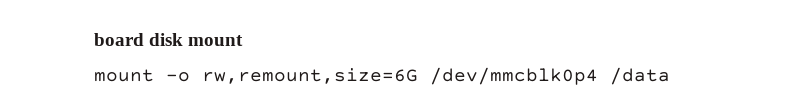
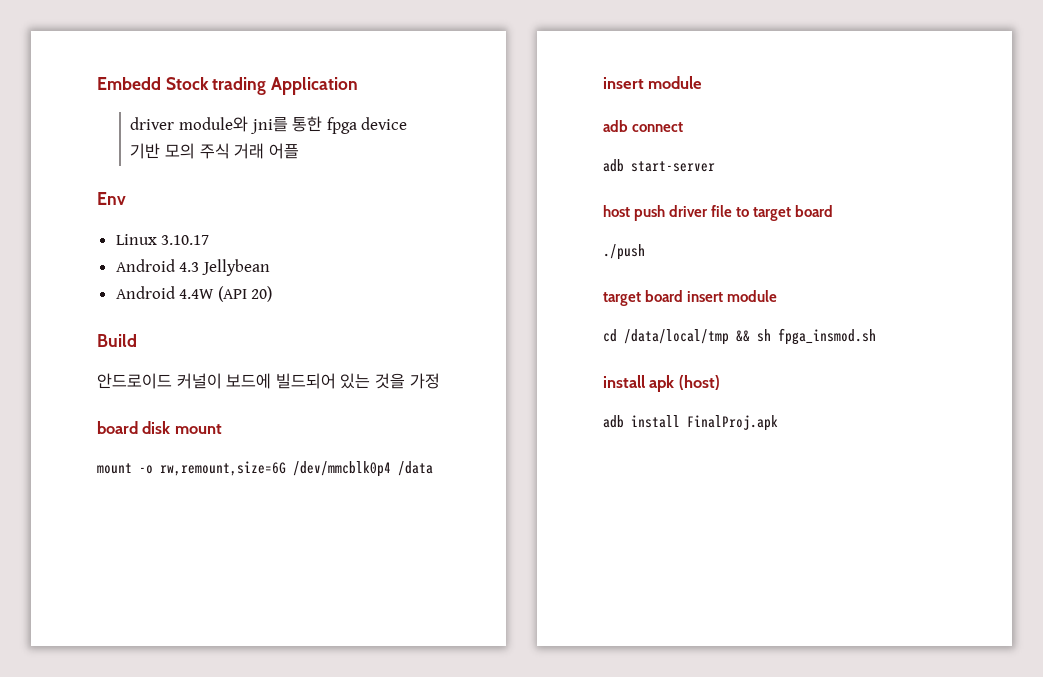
(94, 39) none -> [97,77,359,95] [130,116,408,134] [130,143,299,159] [97,192,126,205] [115,234,210,245] [115,259,270,276] [115,286,273,302] [97,334,137,347] [97,373,440,389] Embedd Stock trading Application // driver module와 jni를 통한 fpga device 기반 모의 주식 거래 어플 // Env // Linux 3.10.17 // Android 4.3 Jellybean // Android 4.4W (API 20) // Build // 안드로이드 커널이 보드에 빌드되어 있는 것을 가정 //
(670, 76) none -> [603,76,703,89] [603,120,684,132] [603,159,715,172] [603,205,834,221] [603,244,645,260] [603,290,778,306] [603,328,876,345] [603,375,720,392] [603,415,778,431] // insert module // adb connect // adb start-server // host push driver file to target board // ./push // target board insert module // cd /data/local/tmp && sh fpga_insmod.sh // install apk (host) // adb install FinalProj.apk

